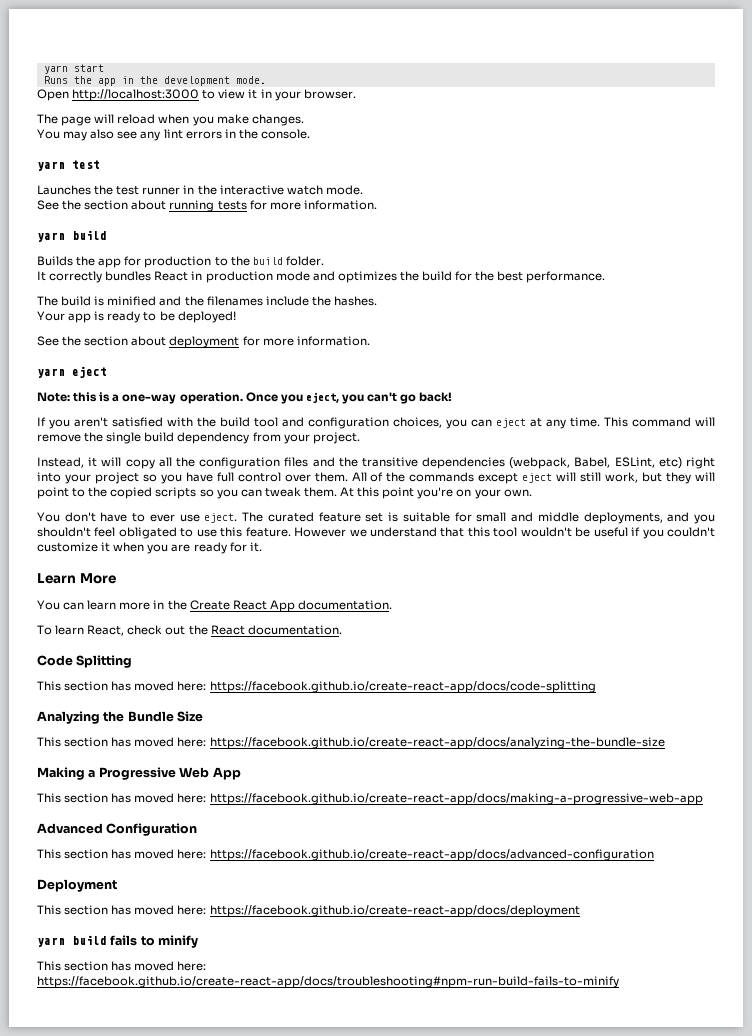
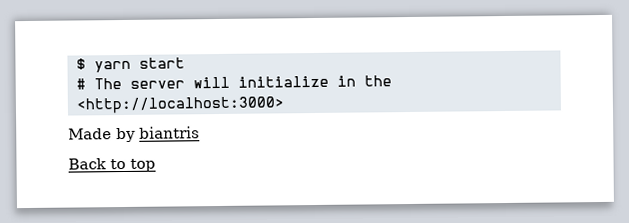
(43, 69) none -> [76,58,86,70] $
[43,76,266,86] [37,89,356,101] [37,114,304,126] [37,129,310,141] [37,160,100,171] [37,185,363,195] [37,200,377,212] [37,230,107,242] [37,256,324,268] [37,271,606,283] [37,296,377,306] [37,311,236,323] [37,336,370,348] [37,366,107,378] [37,392,453,404] [37,417,715,429] [37,432,360,444] [37,457,715,469] [37,472,716,484] [37,487,532,499] [37,512,715,524] [37,527,716,539] [37,542,262,554] [37,573,116,584] [37,600,392,612] [37,625,342,636] [37,655,133,668] [37,681,596,693] [37,711,204,724] [37,737,665,749] [37,767,241,780] [37,793,703,805] [37,823,198,836] [37,849,654,861] [37,879,117,892] [37,905,580,917] [37,935,199,948] [37,961,207,971] [37,976,619,988] Runs the app in the development mode. // Open http://localhost:3000 to view it in your browser. // The page will reload when you make changes. // You may also see any lint errors in the console. // yarn test // Launches the test runner in the interactive watch mode. // See the section about running tests for more information. // yarn build // Builds the app for production to the build folder. // It correctly bundles React in production mode and optimizes the build for the best performance. // The build is minified and the filenames include the hashes. // Your app is ready to be deployed! // See the section about deployment for more information. // yarn eject // Note: this is a one-way operation. Once you eject, you can't go back! // If you aren't satisfied with the build tool and configuration choices, you can eject at any time. This command will remove the single build dependency from your project. // Instead, it will copy all the configuration files and the transitive dependencies (webpack, Babel, ESLint, etc) right into your project so you have full control over them. All of the commands except eject will still work, but they will point to the copied scripts so you can tweak them. At this point you're on your own. // You don't have to ever use eject. The curated feature set is suitable for small and middle deployments, and you shouldn't feel obligated to use this feature. However we understand that this tool wouldn't be useful if you couldn't customize it when you are ready for it. // Learn More // You can learn more in the Create React App documentation. // To learn React, check out the React documentation. // Code Splitting // This section has moved here: https://facebook.github.io/create-react-app/docs/code-splitting // Analyzing the Bundle Size // This section has moved here: https://facebook.github.io/create-react-app/docs/analyzing-the-bundle-size // Making a Progressive Web App // This section has moved here: https://facebook.github.io/create-react-app/docs/making-a-progressive-web-app // Advanced Configuration // This section has moved here: https://facebook.github.io/create-react-app/docs/advanced-configuration // Deployment // This section has moved here: https://facebook.github.io/create-react-app/docs/deployment // yarn build fails to minify // This section has moved here: https://facebook.github.io/create-react-app/docs/troubleshooting#npm-run-build-fails-to-minify -> [76,75,392,90] [76,96,284,114] [68,126,200,143] [68,158,156,172] # The server will initialize in the <http://localhost:3000> // Made by biantris // Back to top

